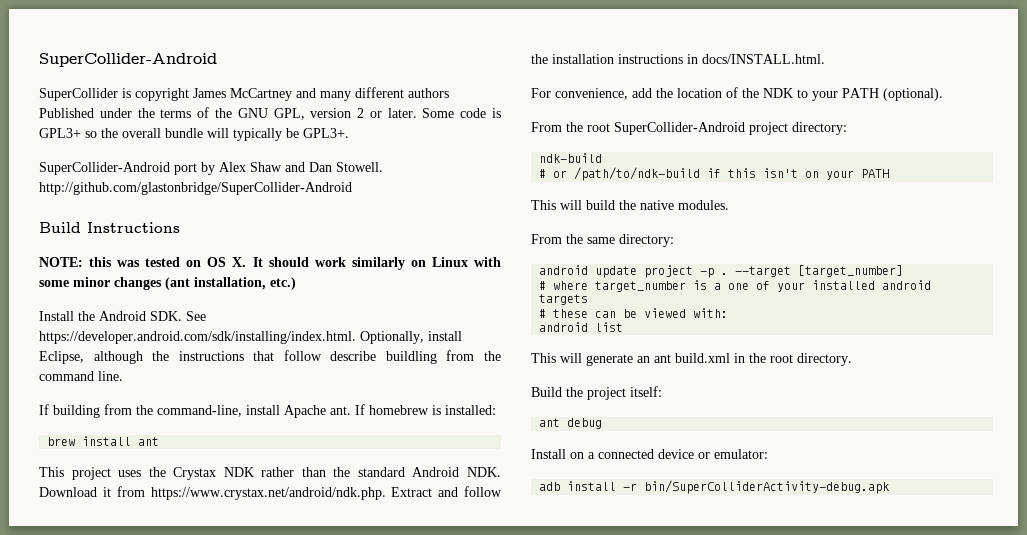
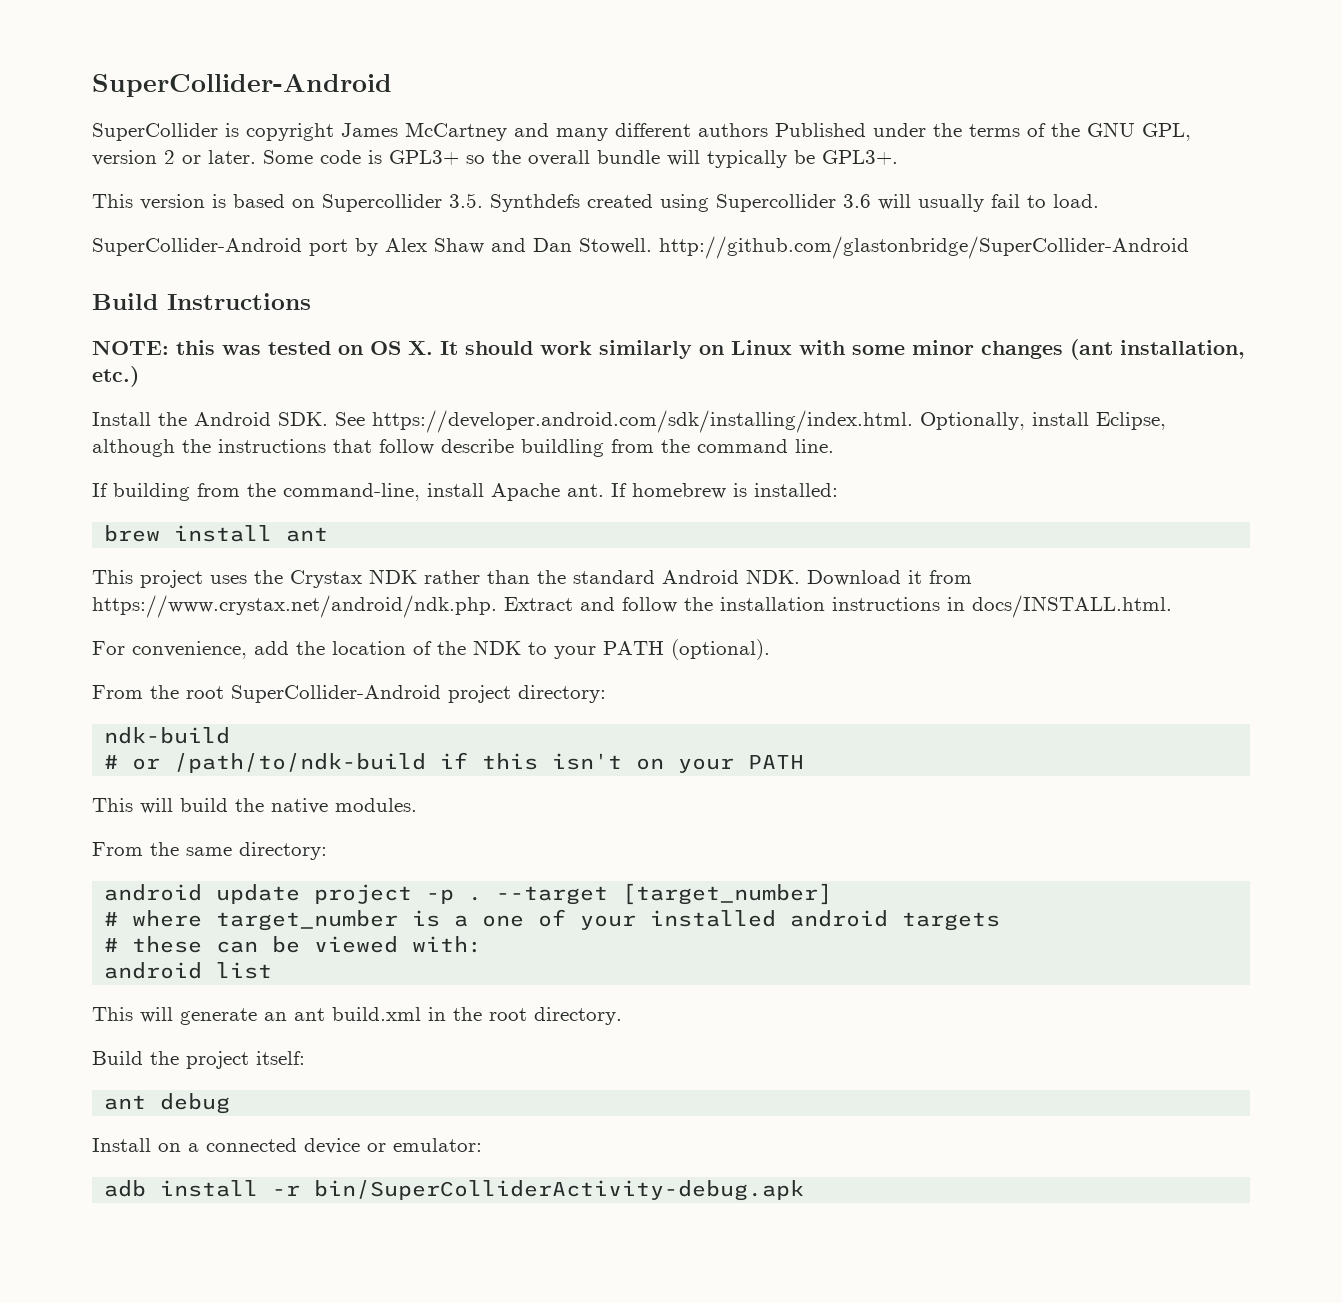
(349, 133) none -> [92,193,1099,212] // This version is based on Supercollider 3.5. Synthdefs created using Supercollider 3.6 will usually fail to load.

